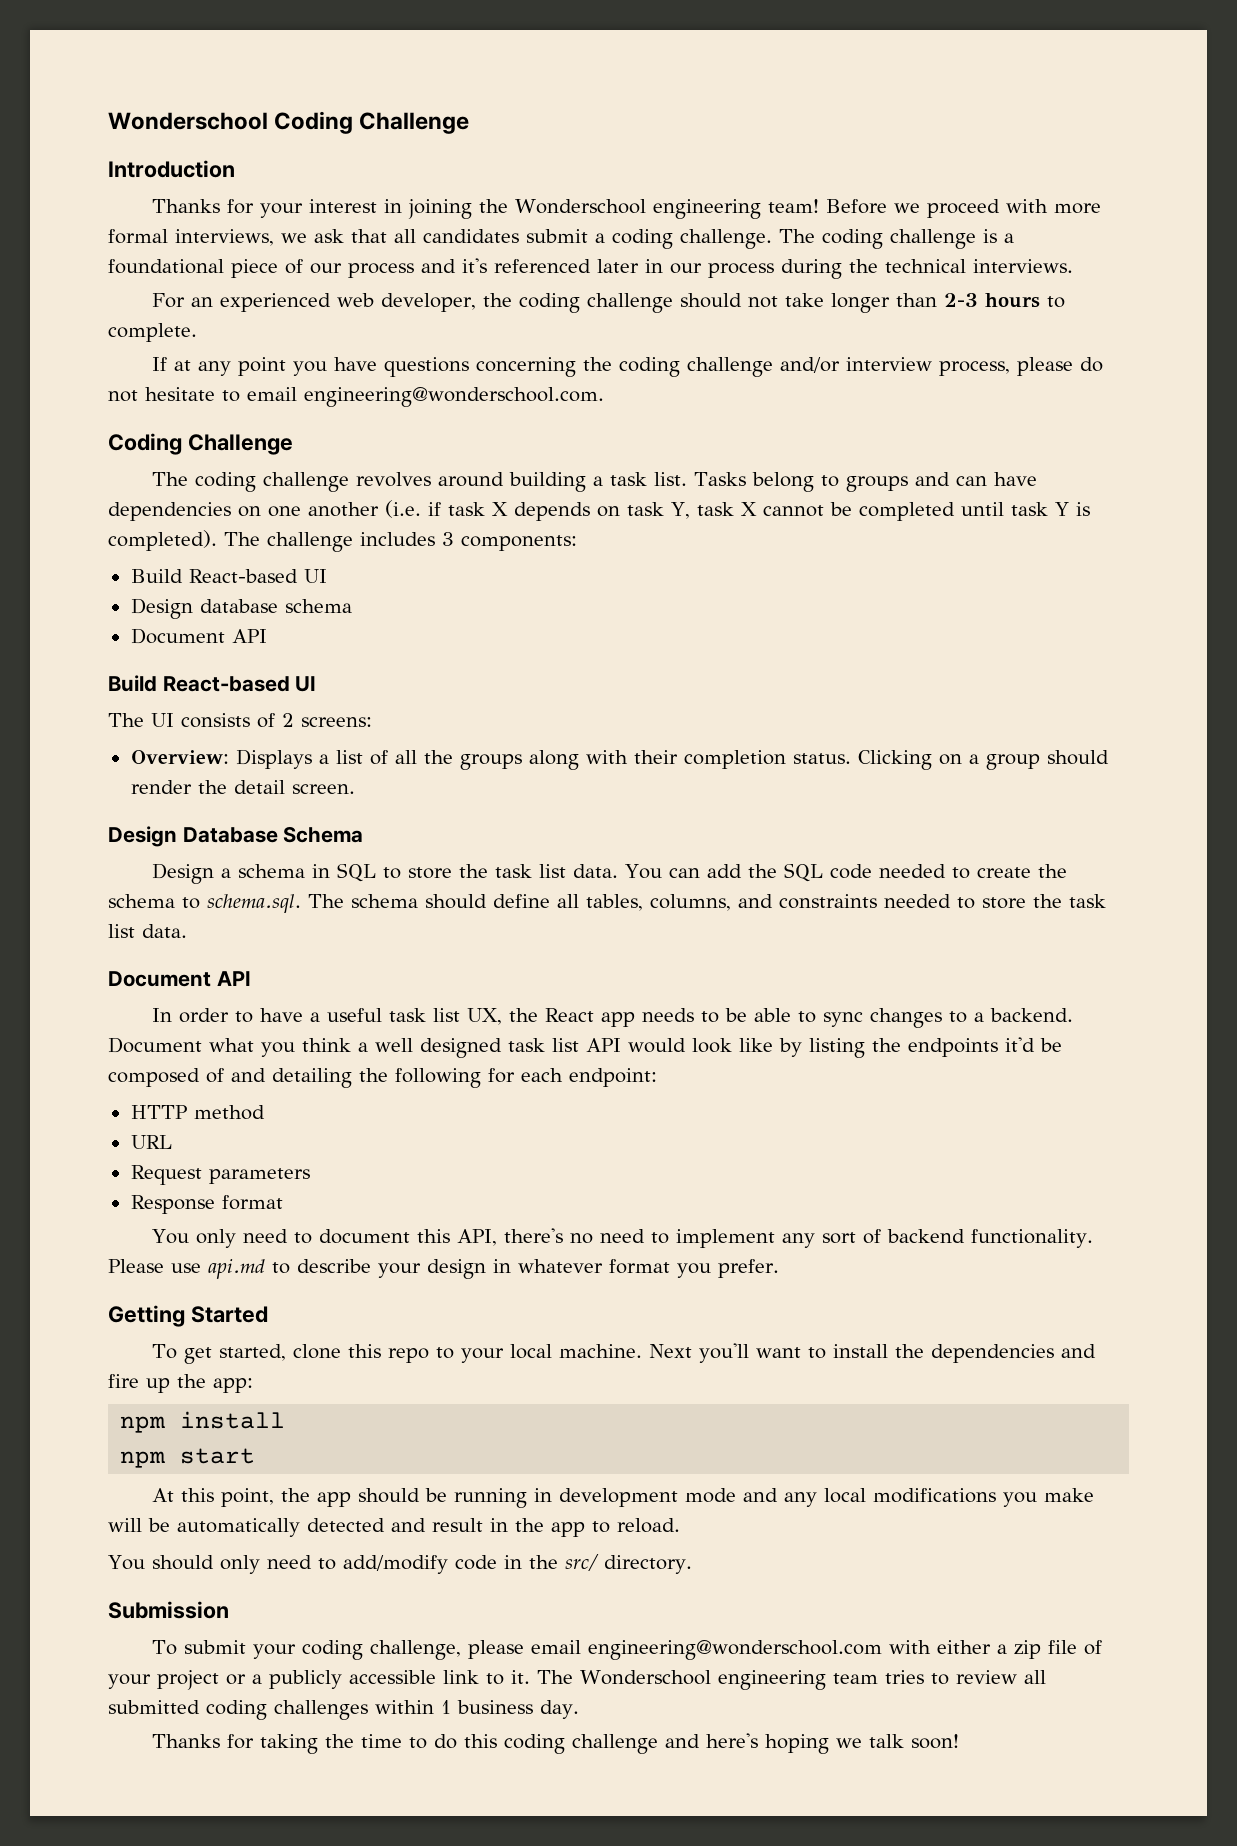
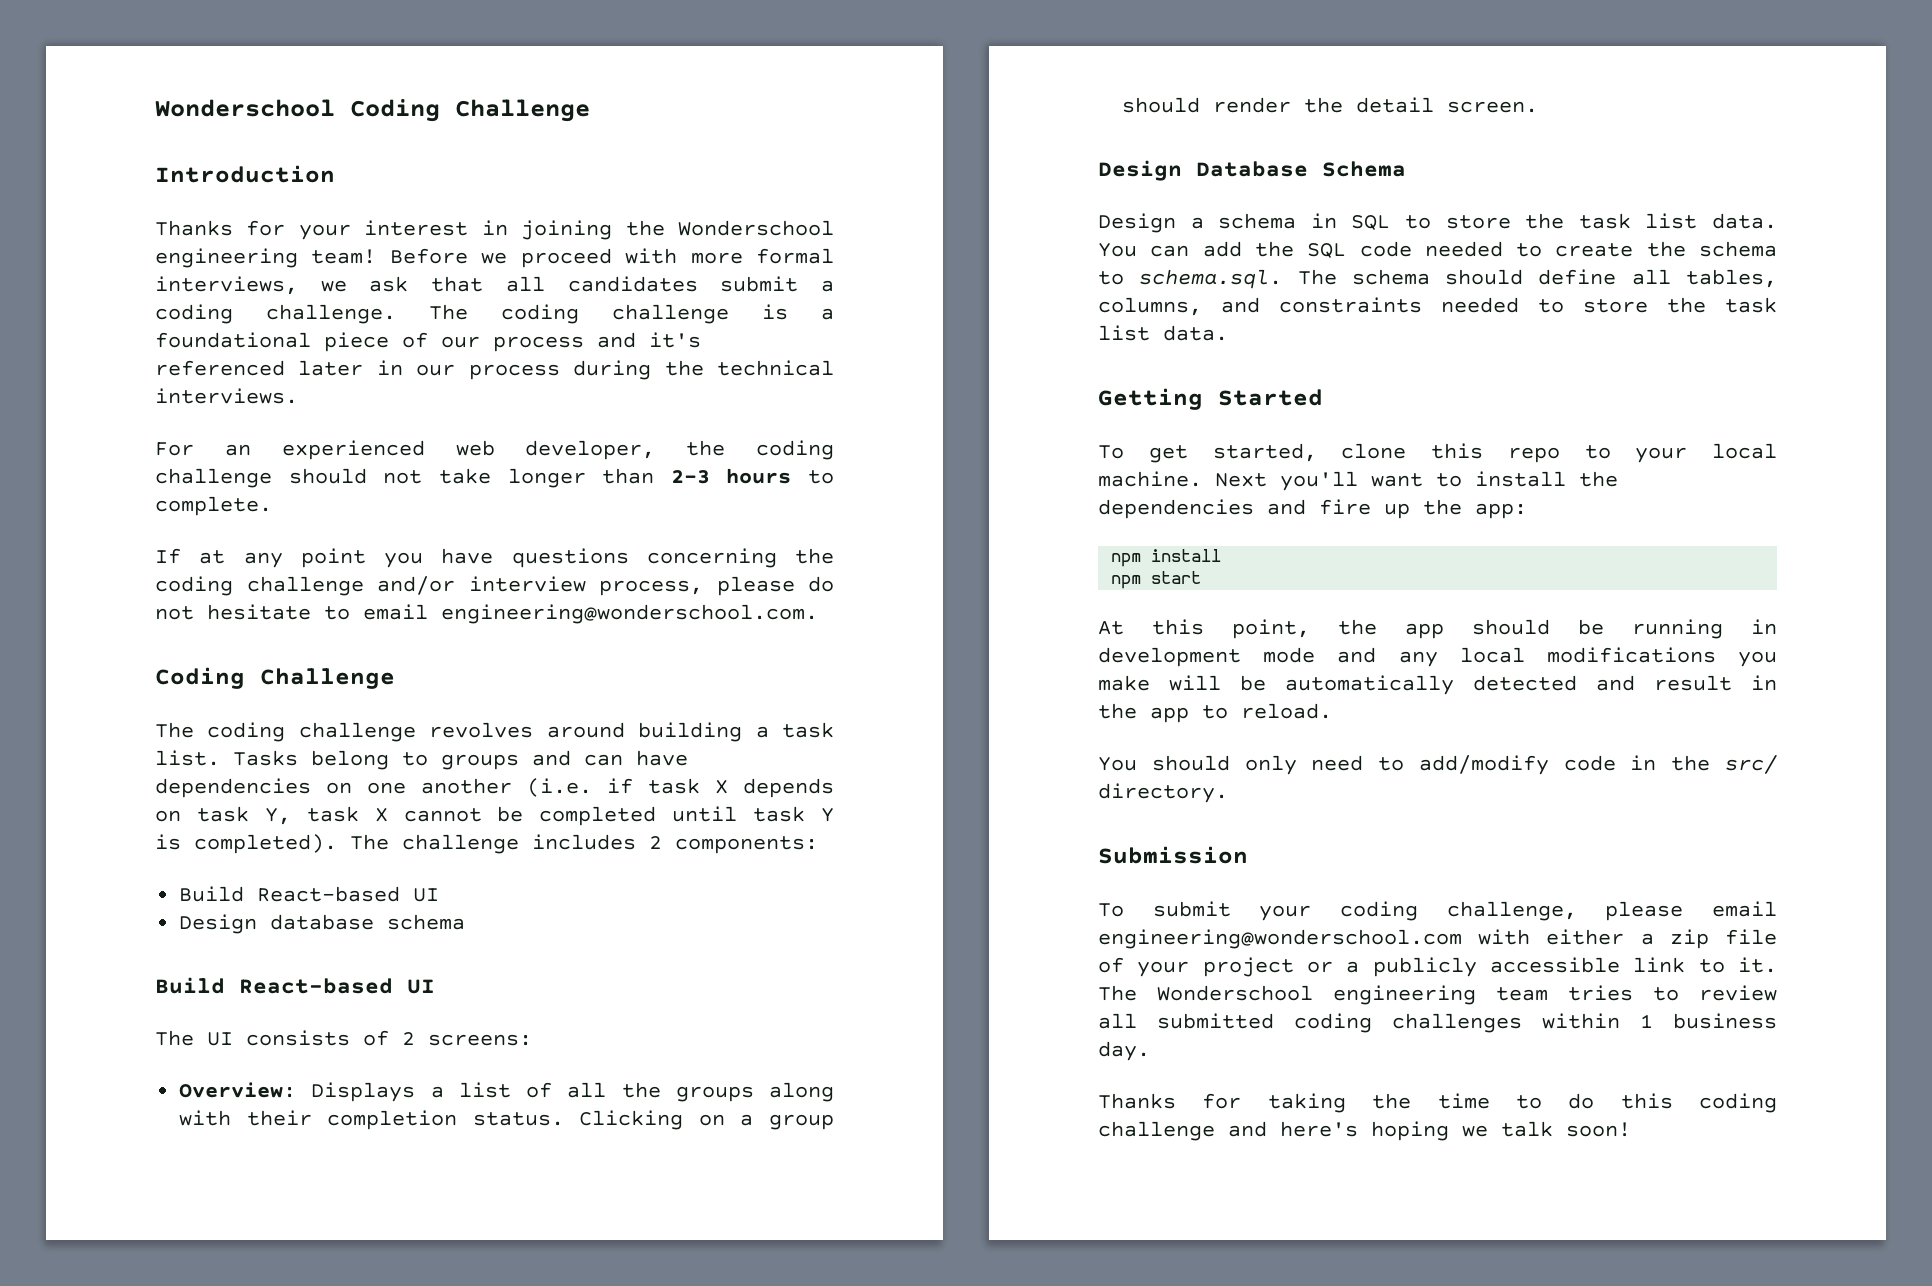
[442,532,454,546] 3 -> [649,836,662,849] 2
[130,628,267,644] // Document API -> (466, 922) none
[108,971,251,987] [151,1008,1073,1028] [108,1037,1062,1058] [108,1068,657,1088] [130,1105,265,1120] [130,1135,172,1149] [130,1165,310,1185] [130,1195,283,1214] [151,1228,1093,1248] [108,1259,779,1279] // Document API // In order to have a useful task list UX, the React app needs to be able to sync changes to a backend. Document what you think a well designed task list API would look like by listing the endpoints it'd be composed of and detailing the following for each endpoint: // HTTP method // URL // Request parameters // Response format // You only need to document this API, there's no need to implement any sort of backend functionality. Please use api.md to describe your design in whatever format you prefer. -> (1228, 333) none

